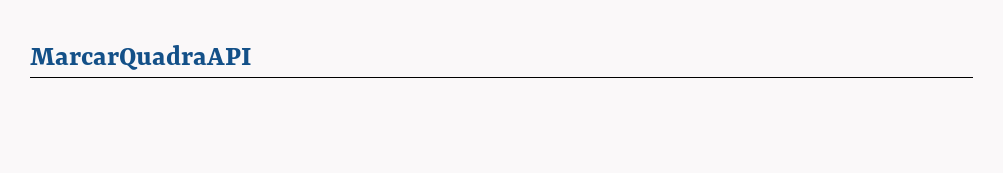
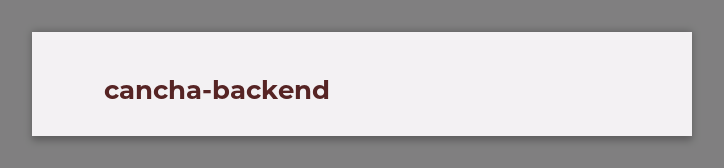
[30,45,251,70] MarcarQuadraAPI -> [104,80,330,99] cancha-backend

